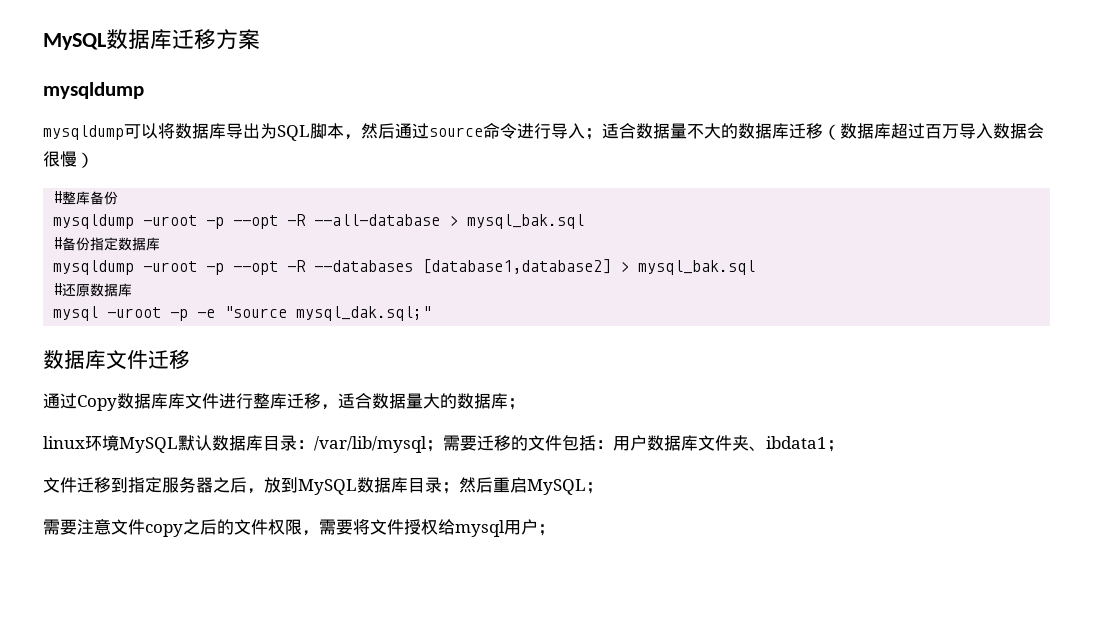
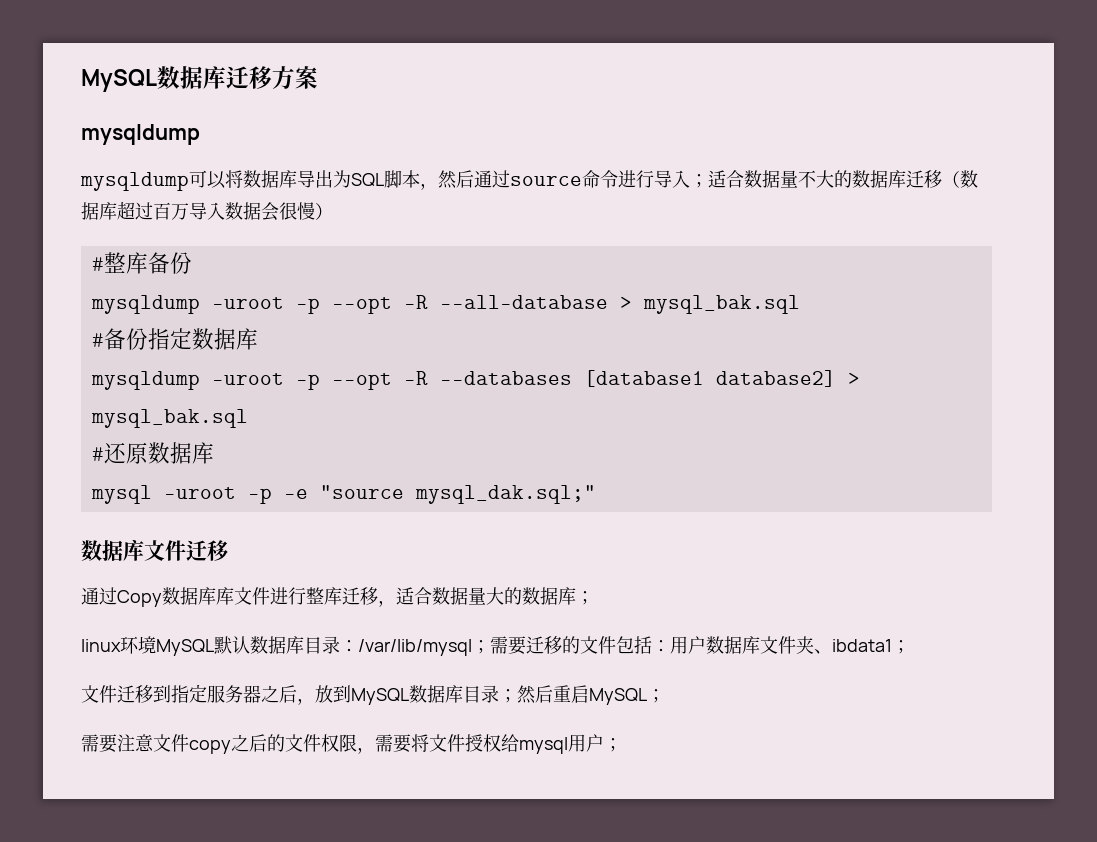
[422,259,612,274] [database1,database2] -> [583,370,836,387] [database1 database2]

